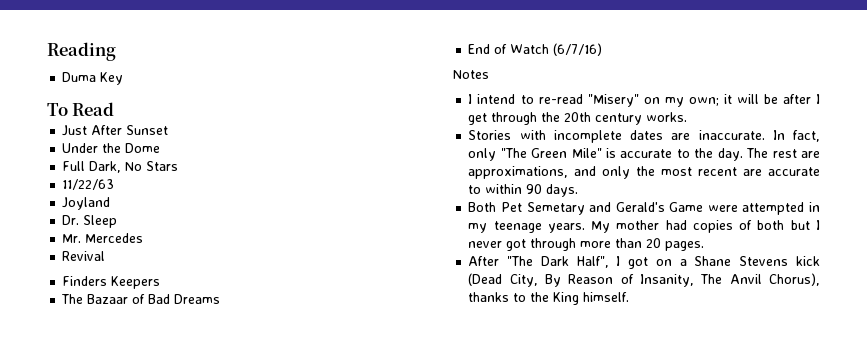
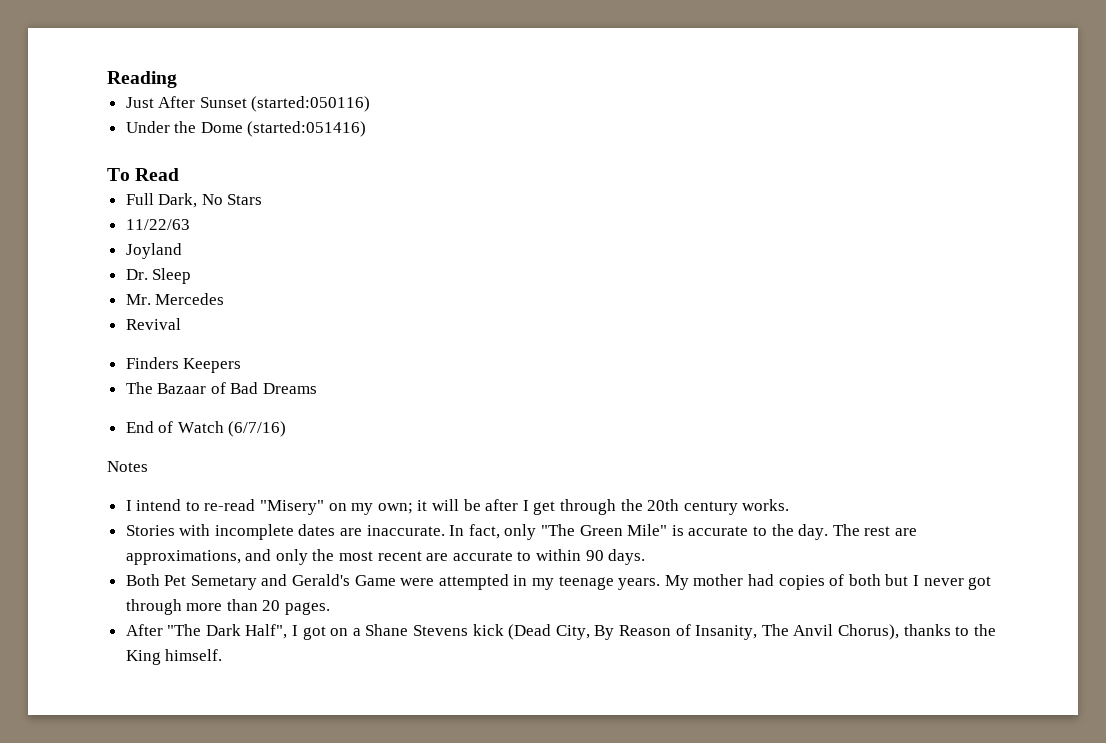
[62,72,124,85] [47,102,115,116] // Duma Key // To Read -> (177, 79) none
(169, 130) none -> [251,96,371,112] (started:050116)
(161, 148) none -> [247,121,367,137] [107,168,180,181] (started:051416) // To Read

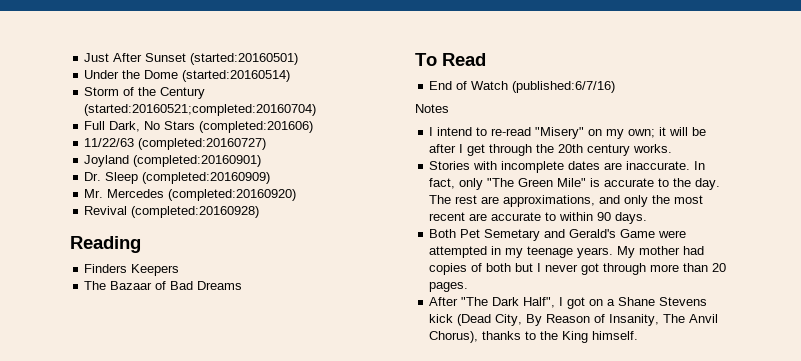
[107,71,177,88] Reading // -> (84, 57) none
[251,96,371,112] (started:050116) -> [190,53,299,65] (started:20160501)
[247,121,367,137] [107,168,180,181] (started:051416) // To Read -> [182,70,291,82] [84,87,206,99] [84,104,317,116] (started:20160514) // Storm of the Century (started:20160521;completed:20160704)
(263, 199) none -> [199,121,314,133] (completed:201606)
(190, 224) none -> [138,138,267,150] (completed:20160727)
(182, 251) none -> [133,155,262,167] (completed:20160901)
(192, 276) none -> [142,172,271,184] (completed:20160909)
(225, 299) none -> [168,189,297,201] (completed:20160920)
(181, 324) none -> [131,206,260,218] [70,236,141,253] (completed:20160928) // Reading
(318, 388) none -> [415,53,486,66] // To Read
[228,421,287,437] (6/7/16) -> [512,81,616,93] (published:6/7/16)

